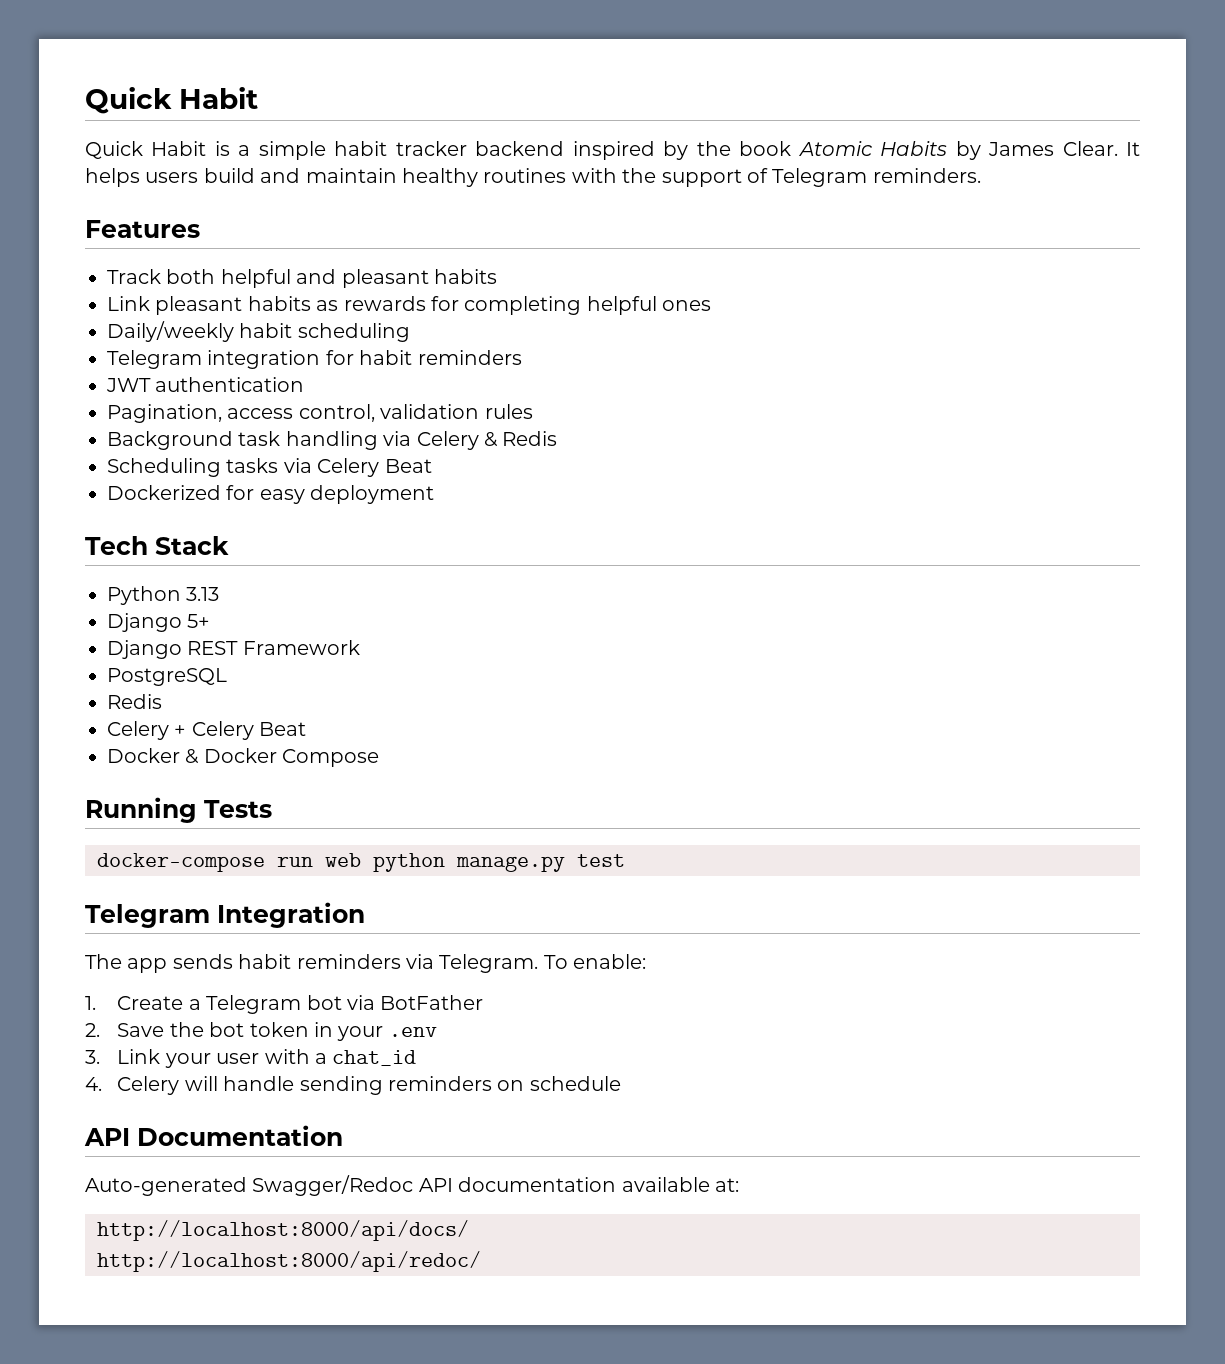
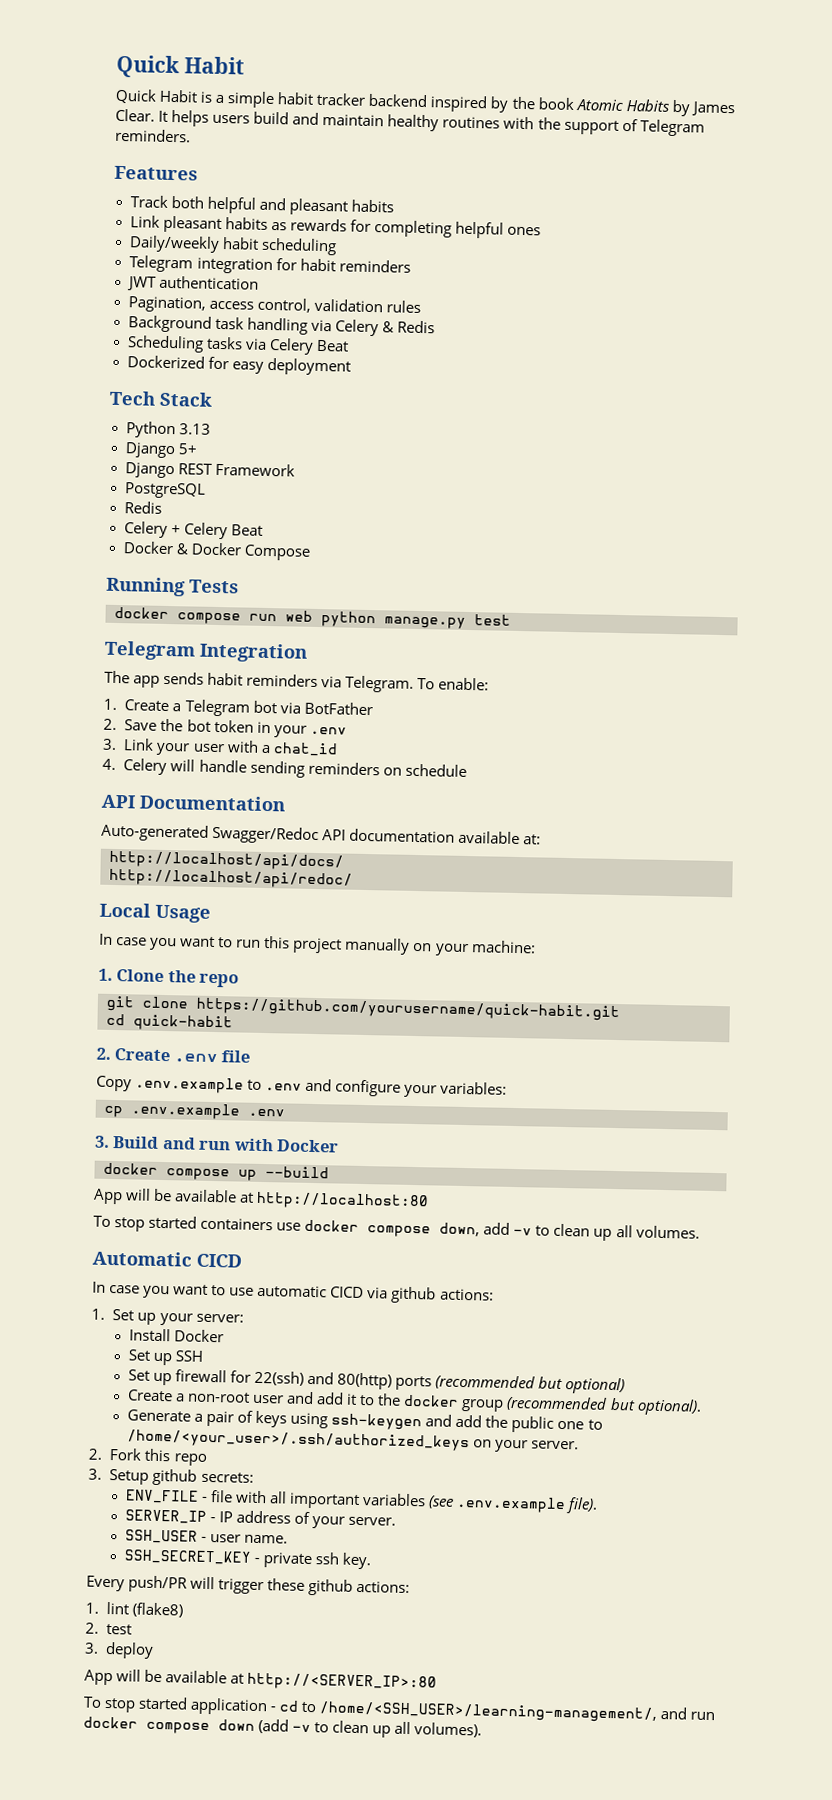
[97,853,265,872] docker-compose -> [114,606,241,625] docker compose
[97,1220,469,1241] [97,1251,481,1272] http://localhost:8000/api/docs/ // http://localhost:8000/api/redoc/ -> [109,850,344,871] [109,868,353,889] [99,902,211,923] [99,933,536,957] [98,968,240,988] [106,995,620,1022] [106,1013,233,1032] [96,1047,251,1064] [96,1075,508,1098] [104,1102,285,1120] [95,1135,340,1153] [103,1162,329,1181] [93,1188,430,1211] [93,1215,700,1241] [92,1250,242,1268] [92,1281,494,1304] [91,1308,244,1326] [128,1328,224,1343] [127,1349,204,1366] [127,1369,626,1395] [126,1389,702,1416] [126,1409,603,1433] [126,1429,580,1453] [88,1448,207,1466] [88,1468,254,1486] [124,1489,599,1514] [124,1509,397,1529] [124,1529,289,1544] [123,1549,372,1570] [86,1575,411,1596] [85,1601,184,1618] [85,1622,133,1635] [84,1641,155,1659] [84,1669,438,1692] [83,1696,716,1723] [83,1716,483,1738] http://localhost/api/docs/ // http://localhost/api/redoc/ // Local Usage // In case you want to run this project manually on your machine: // 1. Clone the repo // git clone https://github.com/yourusername/quick-habit.git // cd quick-habit // 2. Create .env file // Copy .env.example to .env and configure your variables: // cp .env.example .env // 3. Build and run with Docker // docker compose up --build // App will be available at http://localhost:80 // To stop started containers use docker compose down, add -v to clean up all volumes. // Automatic CICD // In case you want to use automatic CICD via github actions: // 1. Set up your server: // Install Docker // Set up SSH // Set up firewall for 22(ssh) and 80(http) ports (recommended but optional) // Create a non-root user and add it to the docker group (recommended but optional). // Generate a pair of keys using ssh-keygen and add the public one to /home/<your_user>/.ssh/authorized_keys on your server. // 2. Fork this repo // 3. Setup github secrets: // ENV_FILE - file with all important variables (see .env.example file). // SERVER_IP - IP address of your server. // SSH_USER - user name. // SSH_SECRET_KEY - private ssh key. // Every push/PR will trigger these github actions: // 1. lint (flake8) // 2. test // 3. deploy // App will be available at http://<SERVER_IP>:80 // To stop started application - cd to /home/<SSH_USER>/learning-management/, and run docker compose down (add -v to clean up all volumes).

